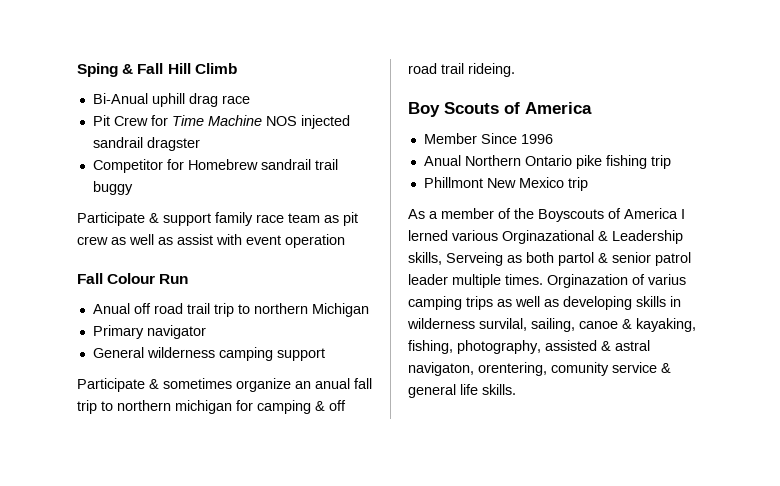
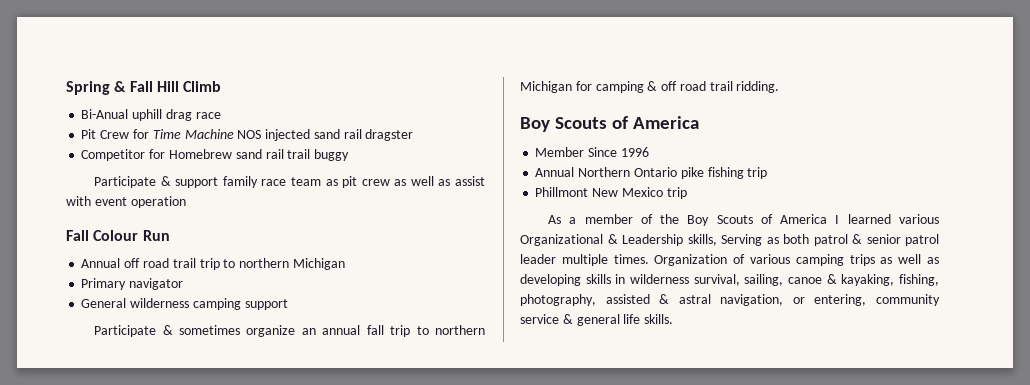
[77,63,118,77] Sping -> [66,81,110,95] Spring
[92,137,143,148] sandrail -> [313,129,362,139] sand rail
[260,159,311,170] sandrail -> [235,149,284,159] sand rail
[92,303,130,314] Anual -> [81,258,121,268] Annual
[315,378,350,389] anual -> [322,325,361,335] annual
[175,400,232,414] michigan -> [520,81,572,93] Michigan
[468,63,515,77] rideing. -> [736,81,780,93] ridding.
[423,155,461,166] Anual -> [535,167,575,177] Annual
[538,209,604,222] Boyscouts -> [687,215,753,226] Boy Scouts
[408,230,594,244] lerned various Orginazational -> [847,214,939,224] [520,234,603,246] learned various Organizational
[446,252,503,266] Serveing -> [721,234,762,246] Serving
[558,252,594,266] partol -> [813,234,848,246] patrol
[547,274,686,288] Orginazation of varius -> [654,254,790,266] Organization of various
[479,318,527,331] survilal, -> [693,274,740,286] survival,
[408,362,609,376] navigaton, orentering, comunity -> [720,294,940,306] navigation, or entering, community

